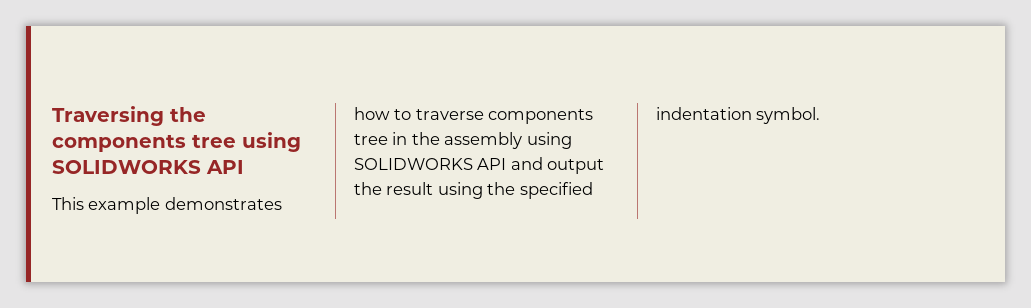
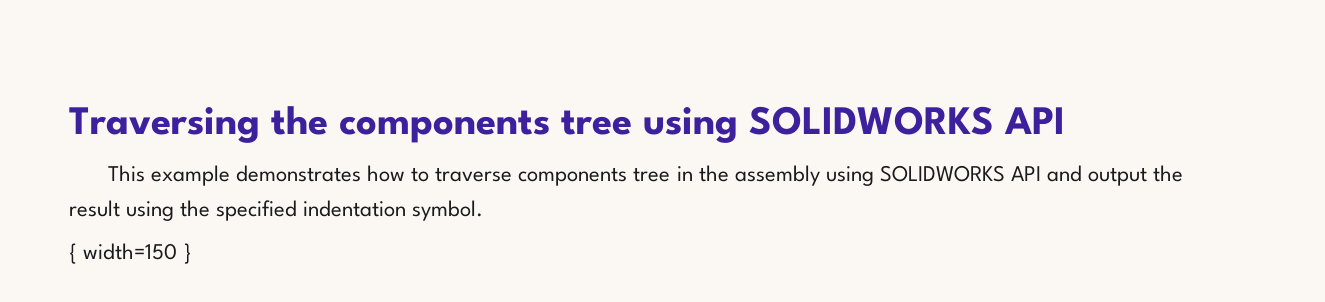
(821, 115) none -> [69,243,193,264] // { width=150 }

